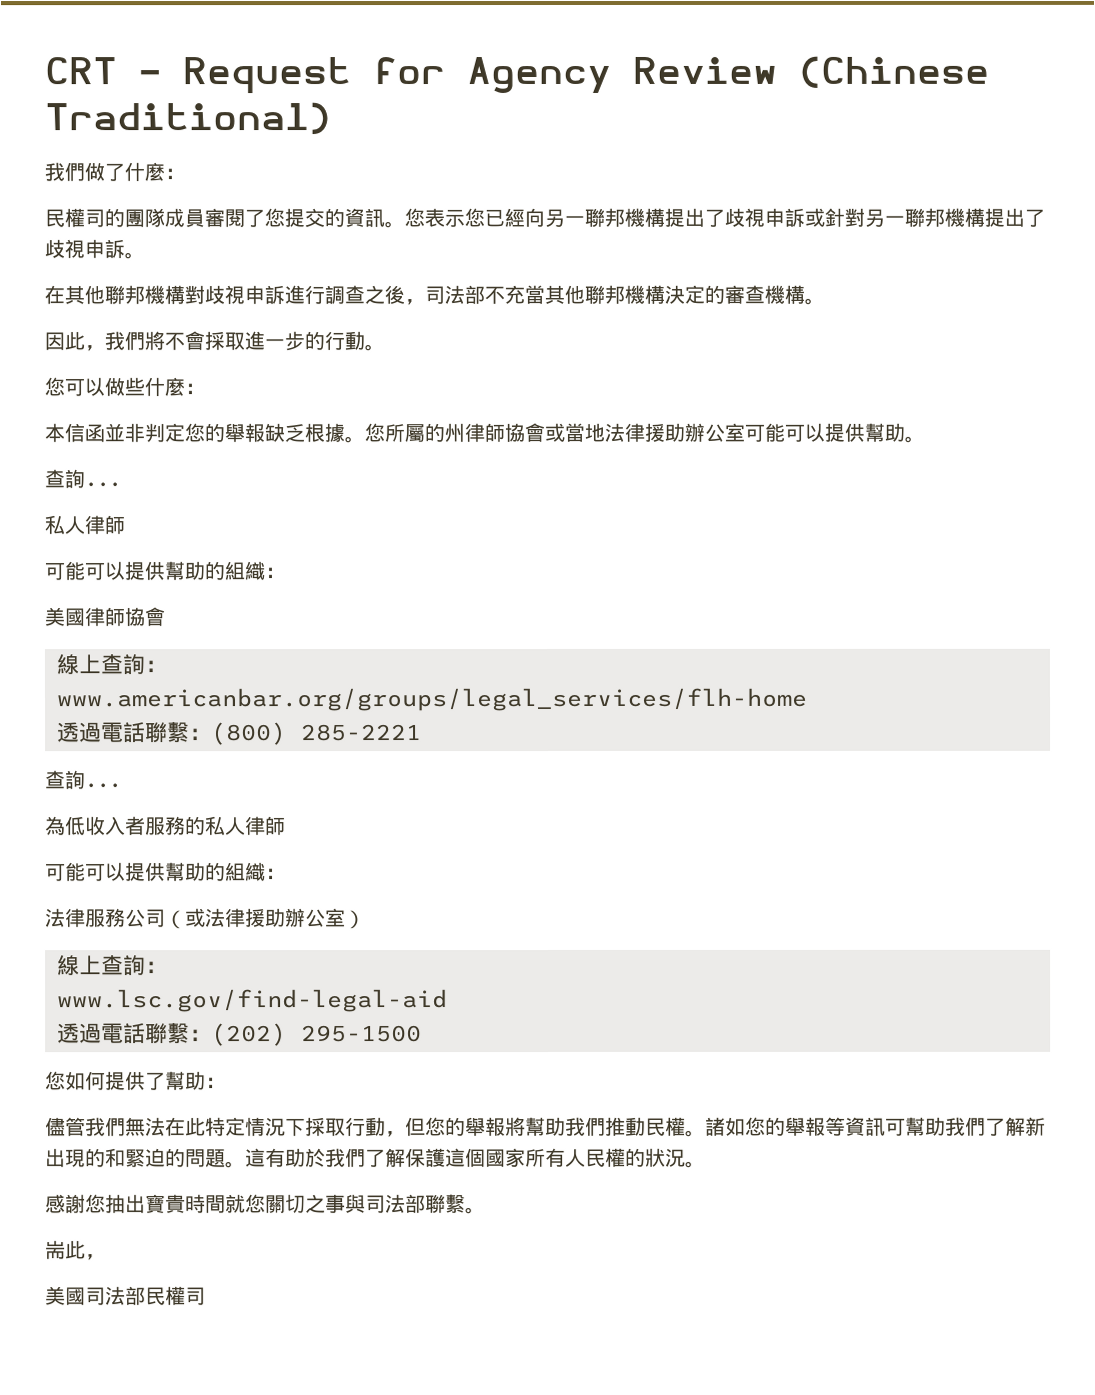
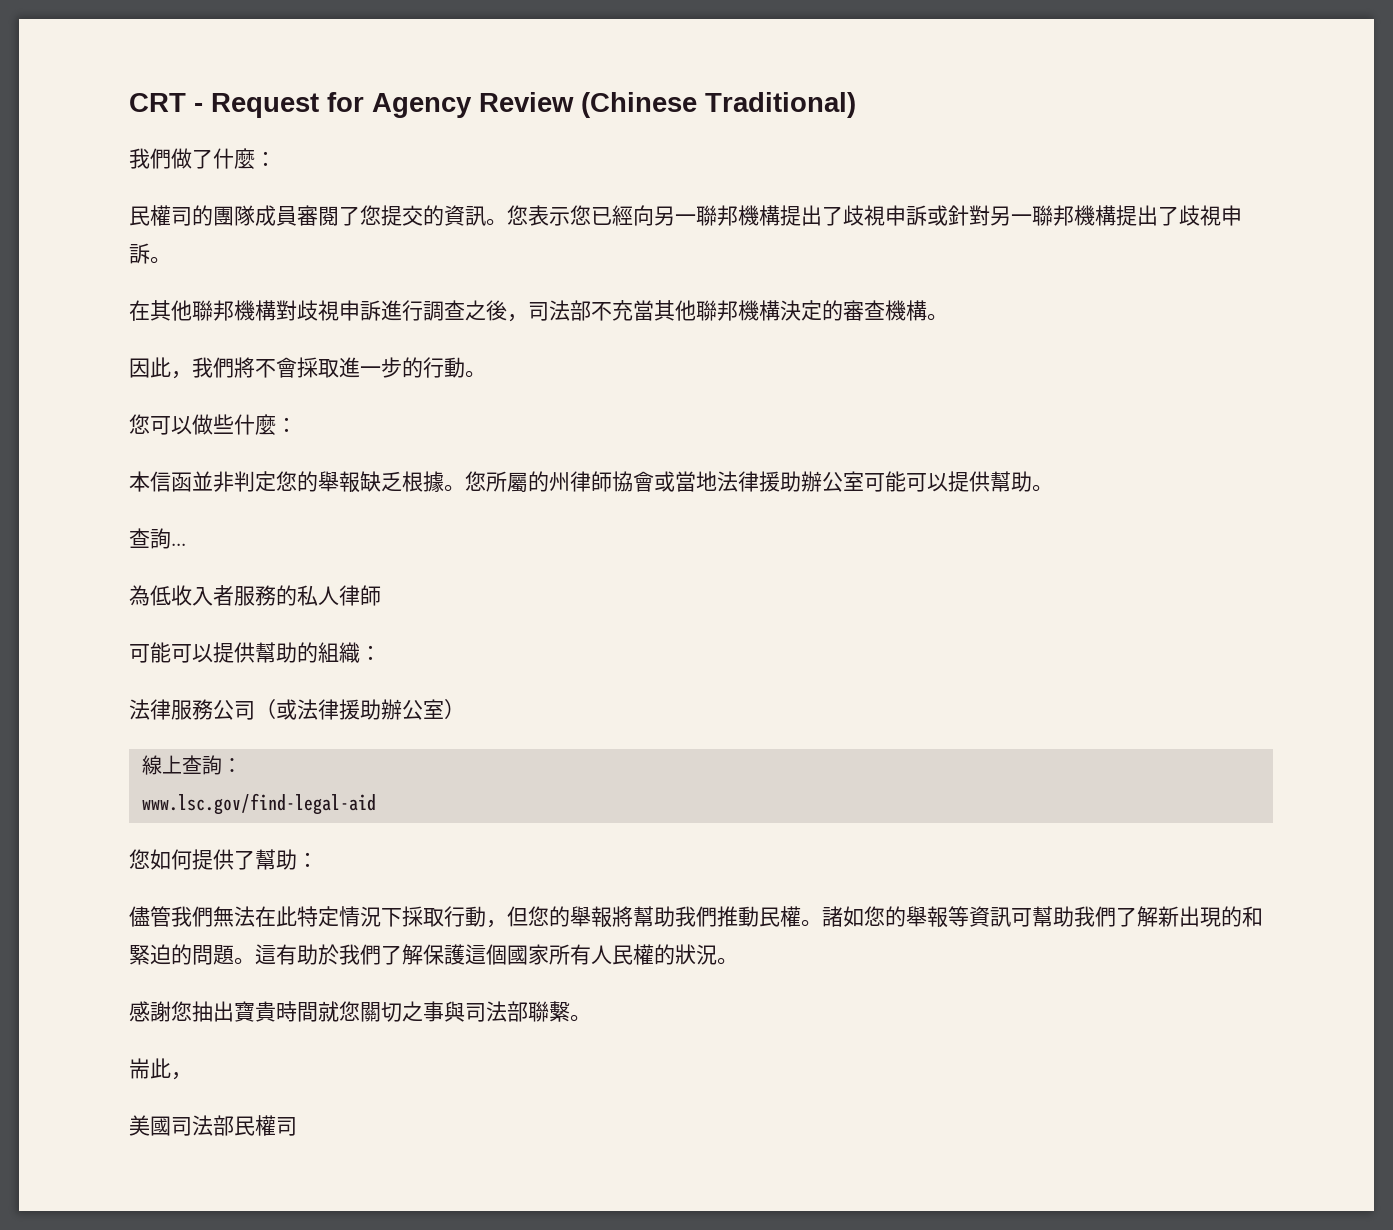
[44,515,125,535] [44,561,285,581] [44,607,165,627] [56,654,167,675] [56,687,808,712] [57,721,422,746] [45,770,122,790] // 私人律師 // 可能可以提供幫助的組織： // 美國律師協會 // 線上查詢： // www.americanbar.org/groups/legal_services/flh-home // 透過電話聯繫：(800) 285-2221 // 查詢... -> (186, 544) none
[57,1022,422,1047] // 透過電話聯繫：(202) 295-1500 -> (376, 804) none

